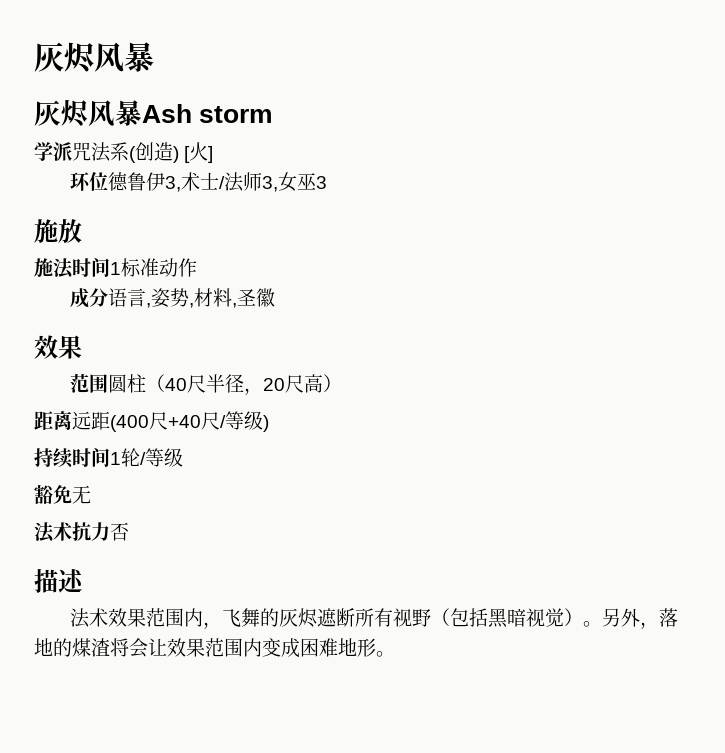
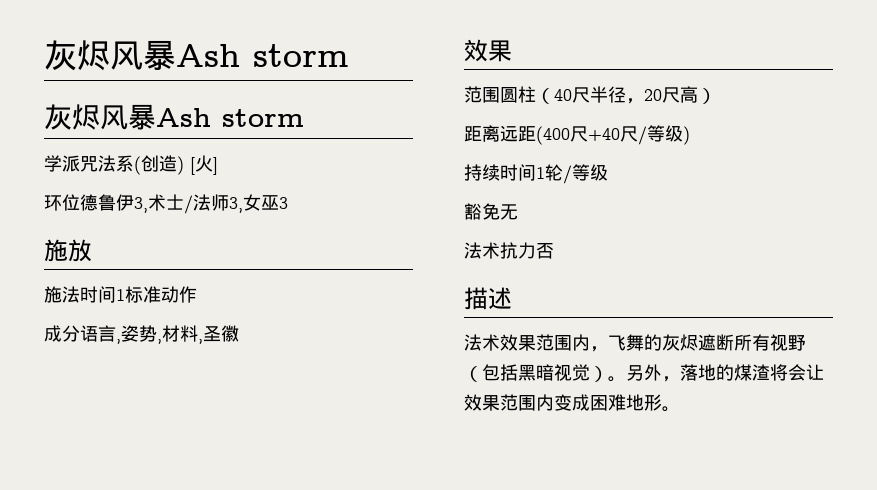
[34,42,154,74] 灰烬风暴 -> [44,40,349,71] 灰烬风暴Ash storm

